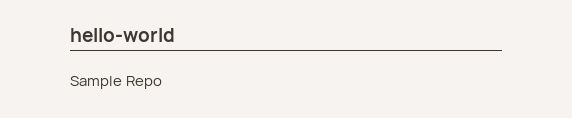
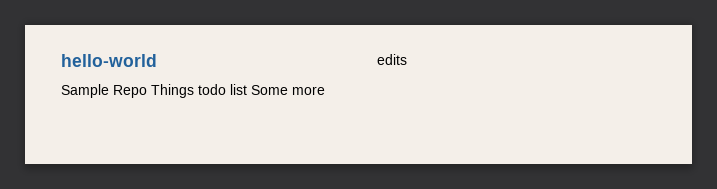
(163, 82) none -> [151,84,325,98] [377,54,407,65] Things todo list Some more edits

